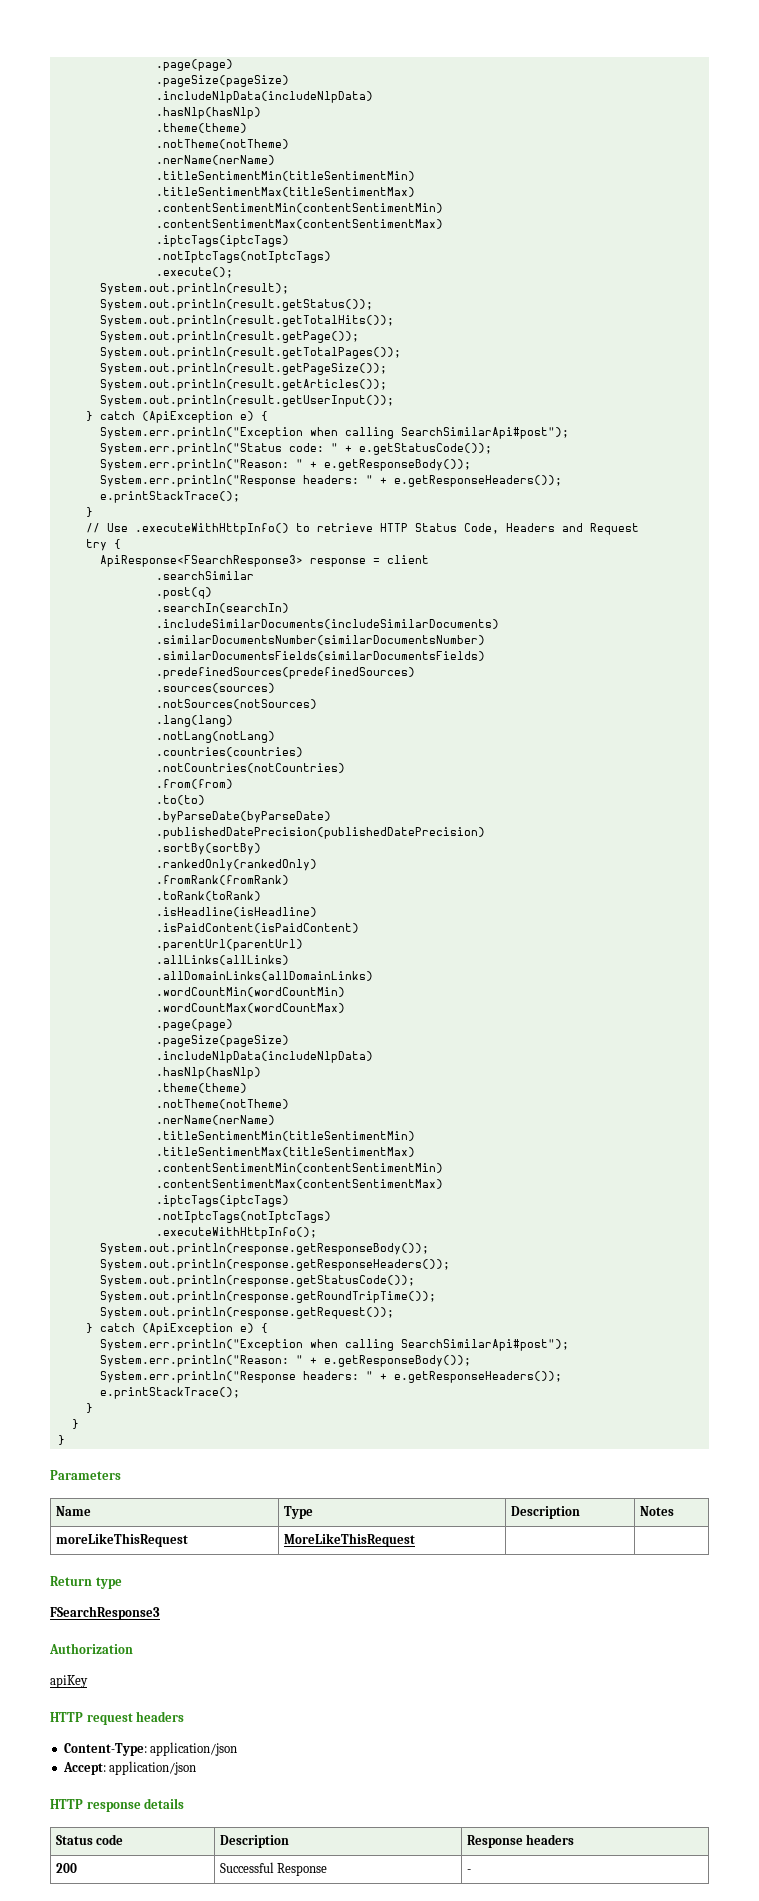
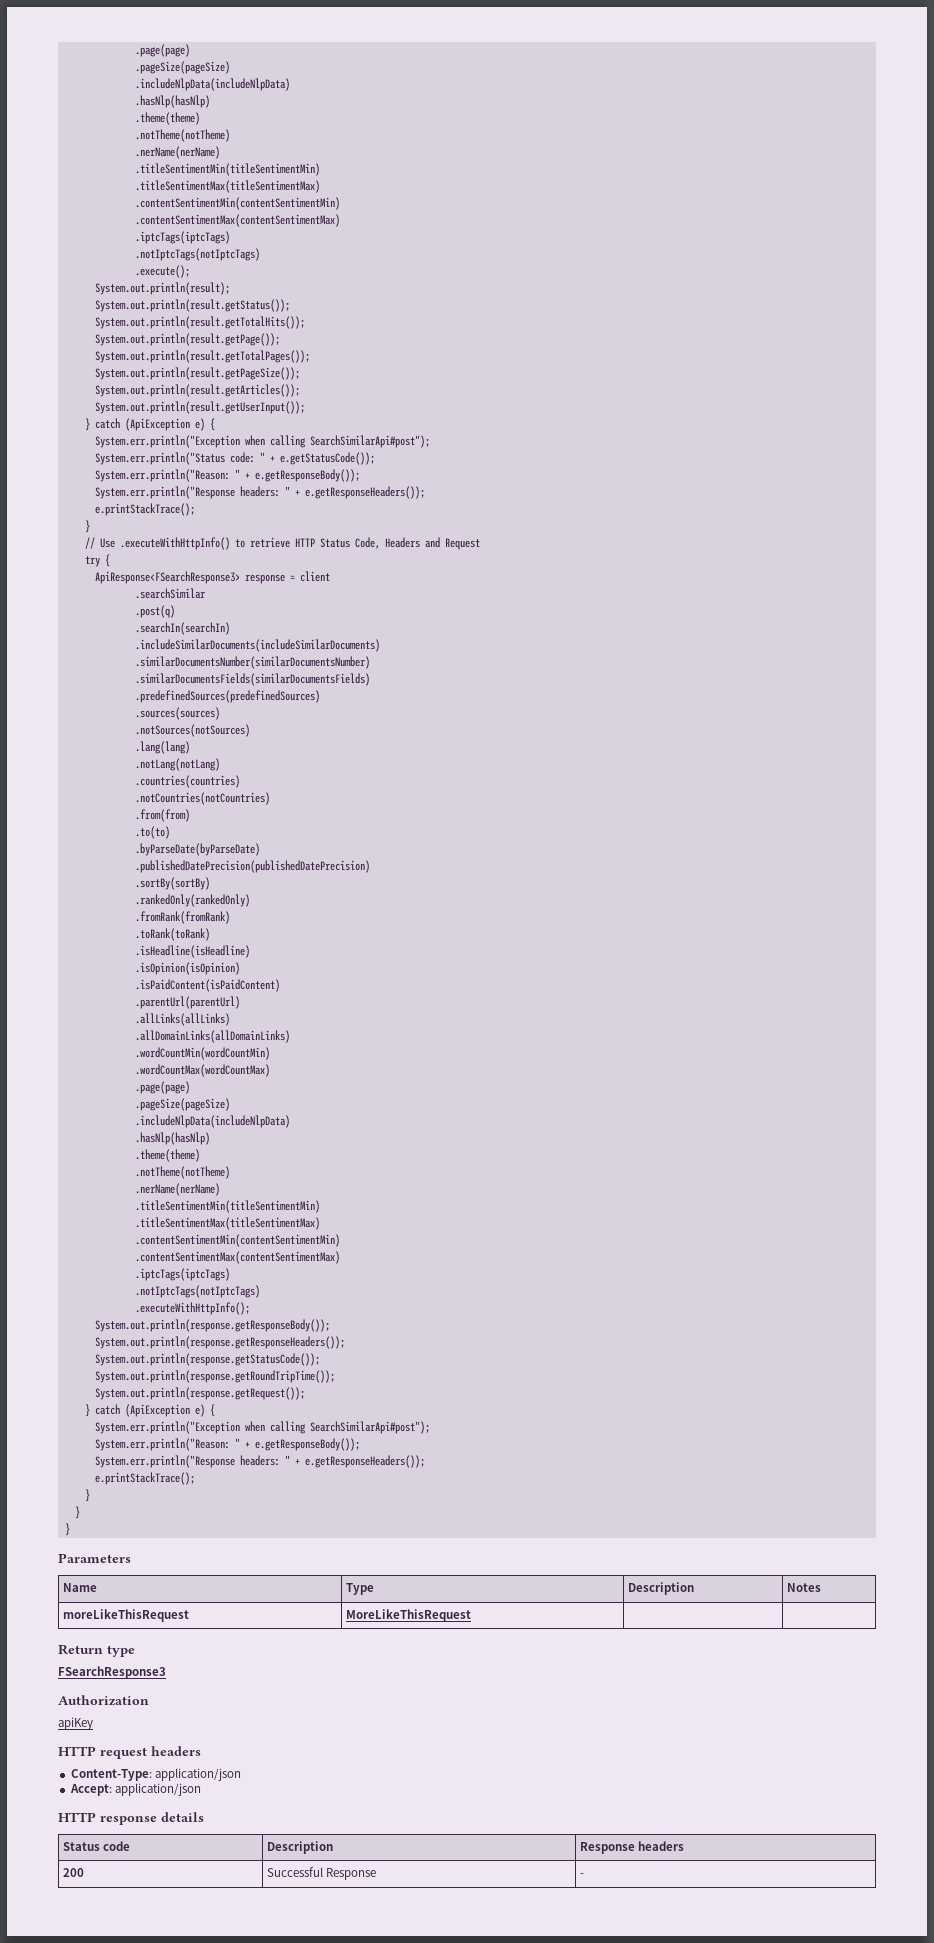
(317, 912) none -> [134,962,240,975] // .isOpinion(isOpinion)

